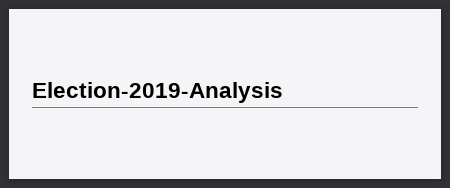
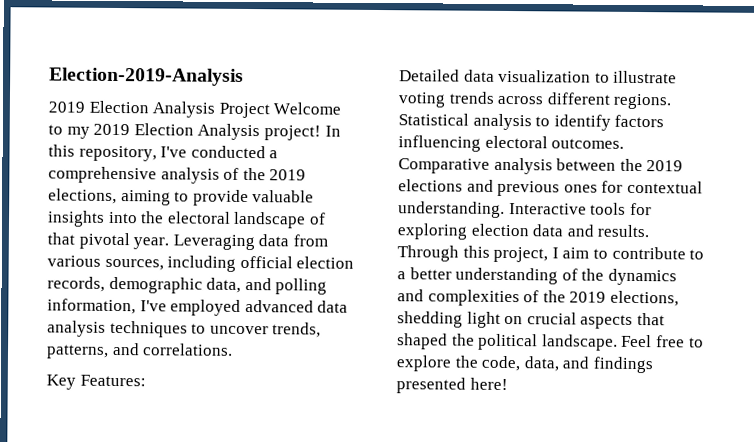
(283, 92) none -> [48,100,342,119] [48,123,341,141] [48,144,279,162] [48,166,307,184] [48,188,315,207] [47,210,326,229] [47,232,328,251] [47,255,355,272] [47,276,328,295] [47,298,349,316] [47,320,322,338] [46,342,234,359] [46,374,146,390] [399,69,678,84] [398,91,673,110] [398,113,665,131] [398,135,625,152] [398,157,684,175] [398,179,703,197] [398,201,652,218] [397,223,650,240] [397,245,705,263] [397,267,677,286] [397,289,679,307] [397,311,665,329] [397,333,704,351] [396,355,653,374] [396,377,508,394] // 2019 Election Analysis Project Welcome to my 2019 Election Analysis project! In this repository, I've conducted a comprehensive analysis of the 2019 elections, aiming to provide valuable insights into the electoral landscape of that pivotal year. Leveraging data from various sources, including official election records, demographic data, and polling information, I've employed advanced data analysis techniques to uncover trends, patterns, and correlations. // Key Features: // Detailed data visualization to illustrate voting trends across different regions. Statistical analysis to identify factors influencing electoral outcomes. Comparative analysis between the 2019 elections and previous ones for contextual understanding. Interactive tools for exploring election data and results. Through this project, I aim to contribute to a better understanding of the dynamics and complexities of the 2019 elections, shedding light on crucial aspects that shaped the political landscape. Feel free to explore the code, data, and findings presented here!

